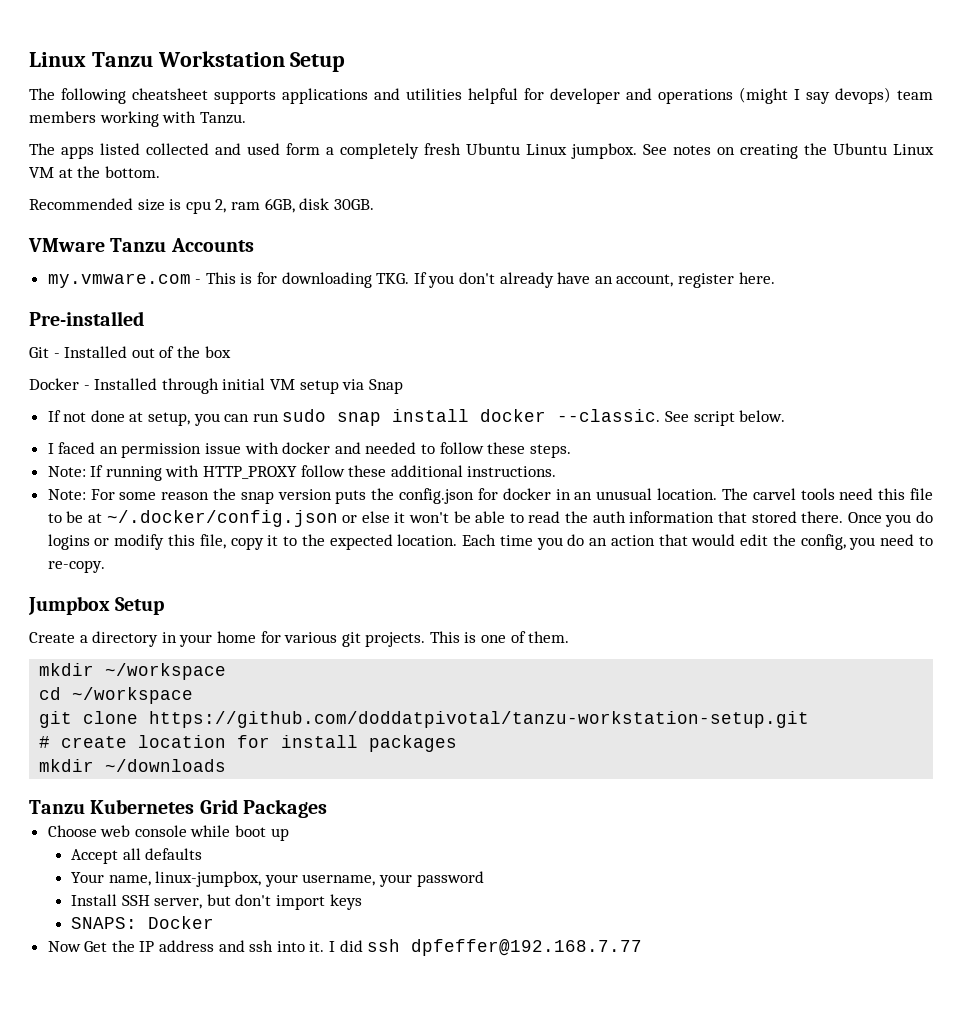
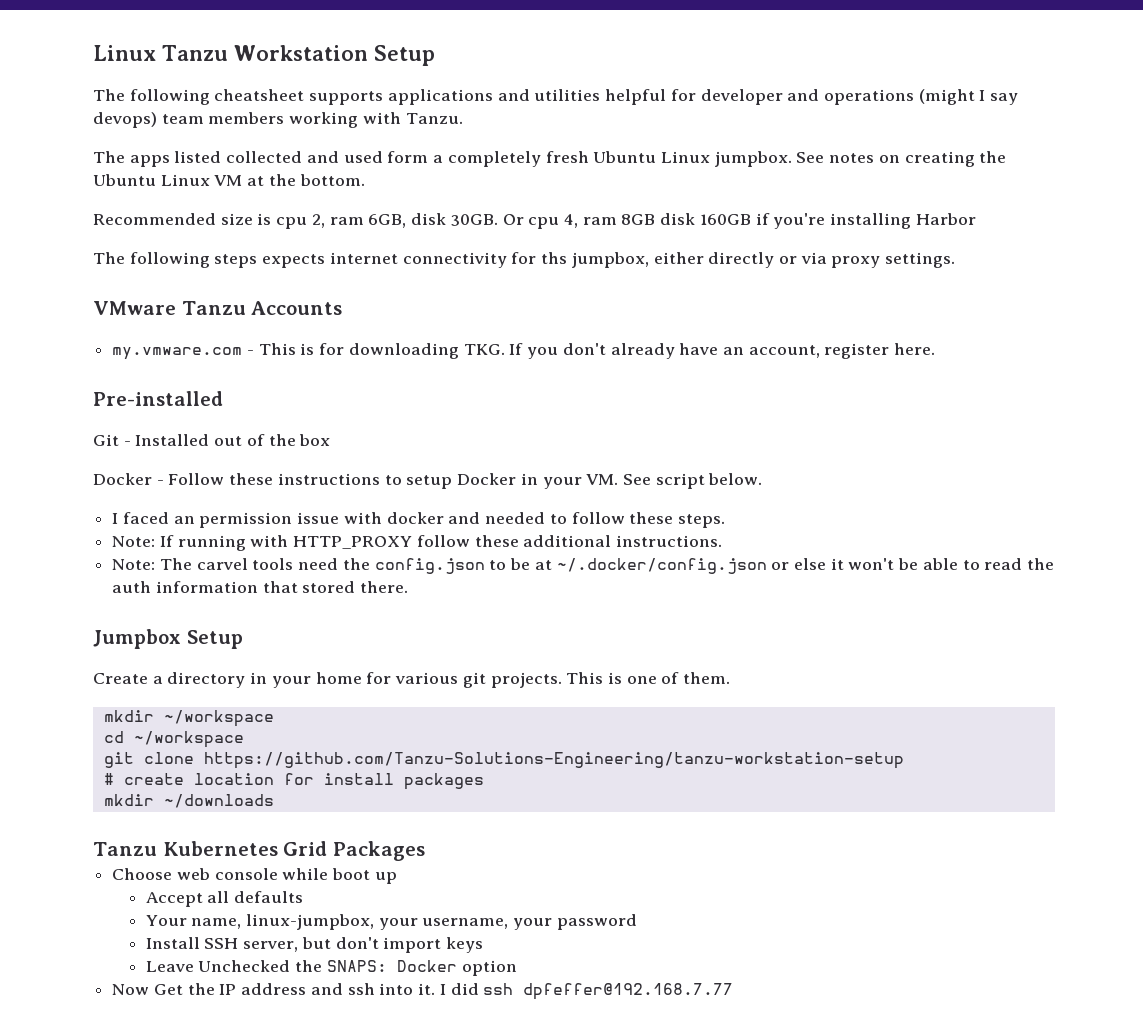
(374, 204) none -> [502,213,976,229] [93,252,956,268] Or cpu 4, ram 8GB disk 160GB if you're installing Harbor // The following steps expects internet connectivity for ths jumpbox, either directly or via proxy settings.
[94,378,403,394] [47,409,661,426] Installed through initial VM setup via Snap // If not done at setup, you can run sudo snap install docker --classic. -> [168,473,619,489] Follow these instructions to setup Docker in your VM.
[90,488,718,504] For some reason the snap version puts the config.json for docker in an unusual location. -> (156, 564) none
[878,488,933,500] this file -> [342,558,485,574] the config.json
[847,511,934,527] [47,534,934,550] [47,560,105,573] Once you do logins or modify this file, copy it to the expected location. Each time you do an action that would edit the config, you need to re-copy. -> (409, 587) none
[149,711,810,728] https://github.com/doddatpivotal/tanzu-workstation-setup.git -> [203,752,904,769] https://github.com/Tanzu-Solutions-Engineering/tanzu-workstation-setup
(362, 902) none -> [145,960,323,972] Leave Unchecked the
(214, 922) none -> [461,960,517,976] option

